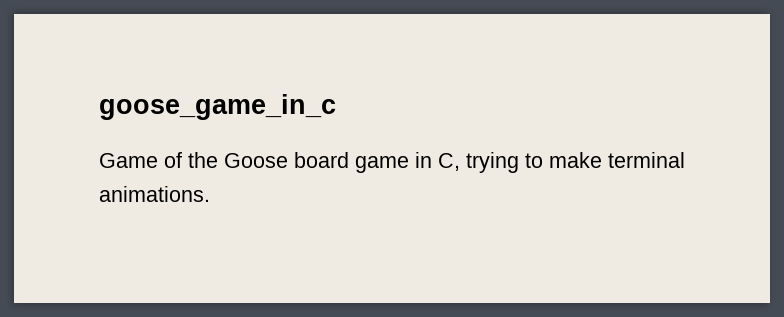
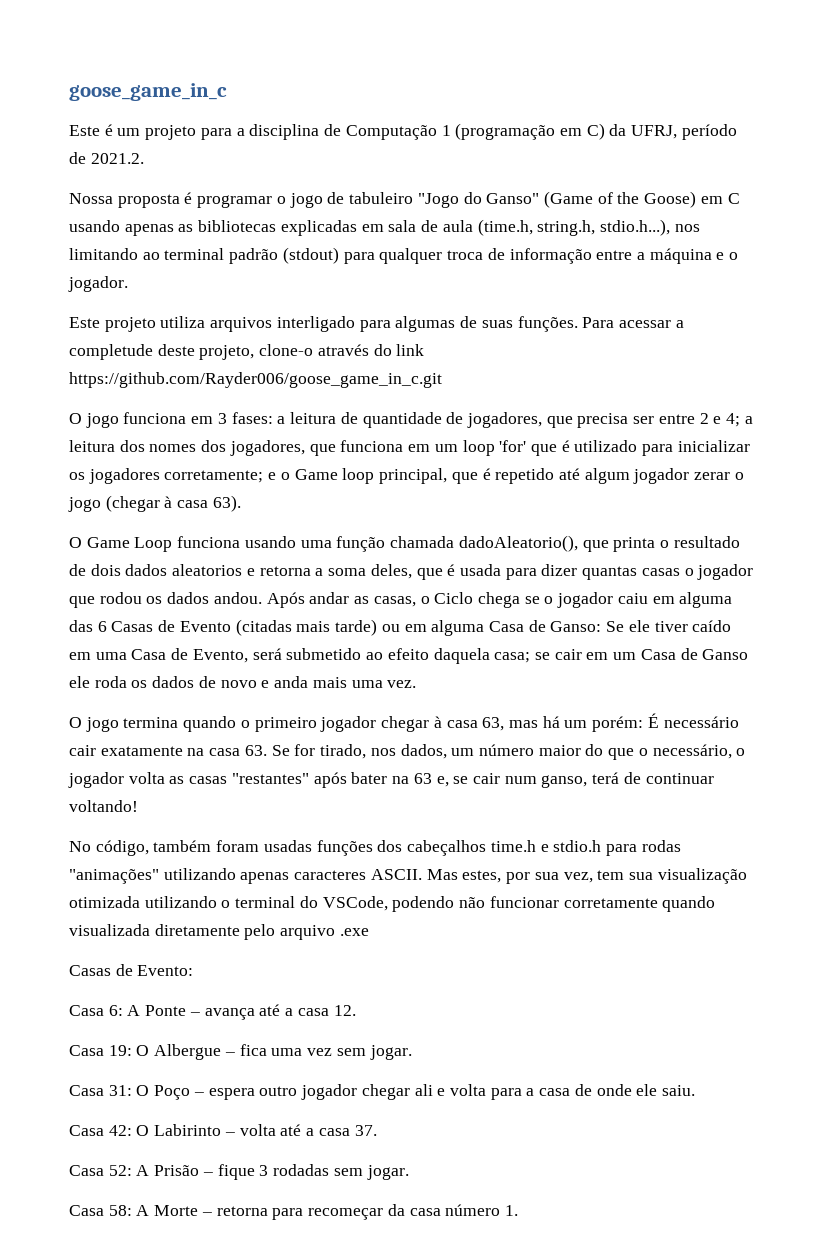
[99,152,685,173] [99,186,210,202] Game of the Goose board game in C, trying to make terminal animations. -> [69,123,737,140] [69,152,144,164] [69,191,740,208] [69,219,700,236] [69,247,739,264] [68,276,128,292] [69,316,684,332] [69,344,425,360] [69,372,442,388] [69,412,753,428] [69,440,750,456] [69,468,744,484] [68,495,241,512] [69,535,740,552] [69,564,754,580] [69,592,733,608] [69,619,732,636] [69,648,749,664] [69,676,417,688] [69,713,739,732] [69,744,746,760] [68,772,714,788] [69,800,138,812] [69,840,681,856] [69,868,747,884] [69,896,716,912] [69,924,369,940] [69,964,194,976] [69,1004,356,1020] [69,1044,412,1060] [69,1084,696,1100] [69,1124,377,1136] [69,1164,409,1180] [69,1204,518,1220] Este é um projeto para a disciplina de Computação 1 (programação em C) da UFRJ, período de 2021.2. // Nossa proposta é programar o jogo de tabuleiro "Jogo do Ganso" (Game of the Goose) em C usando apenas as bibliotecas explicadas em sala de aula (time.h, string.h, stdio.h...), nos limitando ao terminal padrão (stdout) para qualquer troca de informação entre a máquina e o jogador. // Este projeto utiliza arquivos interligado para algumas de suas funções. Para acessar a completude deste projeto, clone-o através do link https://github.com/Rayder006/goose_game_in_c.git // O jogo funciona em 3 fases: a leitura de quantidade de jogadores, que precisa ser entre 2 e 4; a leitura dos nomes dos jogadores, que funciona em um loop 'for' que é utilizado para inicializar os jogadores corretamente; e o Game loop principal, que é repetido até algum jogador zerar o jogo (chegar à casa 63). // O Game Loop funciona usando uma função chamada dadoAleatorio(), que printa o resultado de dois dados aleatorios e retorna a soma deles, que é usada para dizer quantas casas o jogador que rodou os dados andou. Após andar as casas, o Ciclo chega se o jogador caiu em alguma das 6 Casas de Evento (citadas mais tarde) ou em alguma Casa de Ganso: Se ele tiver caído em uma Casa de Evento, será submetido ao efeito daquela casa; se cair em um Casa de Ganso ele roda os dados de novo e anda mais uma vez. // O jogo termina quando o primeiro jogador chegar à casa 63, mas há um porém: É necessário cair exatamente na casa 63. Se for tirado, nos dados, um número maior do que o necessário, o jogador volta as casas "restantes" após bater na 63 e, se cair num ganso, terá de continuar voltando! // No código, também foram usadas funções dos cabeçalhos time.h e stdio.h para rodas "animações" utilizando apenas caracteres ASCII. Mas estes, por sua vez, tem sua visualização otimizada utilizando o terminal do VSCode, podendo não funcionar corretamente quando visualizada diretamente pelo arquivo .exe // Casas de Evento: // Casa 6: A Ponte – avança até a casa 12. // Casa 19: O Albergue – fica uma vez sem jogar. // Casa 31: O Poço – espera outro jogador chegar ali e volta para a casa de onde ele saiu. // Casa 42: O Labirinto – volta até a casa 37. // Casa 52: A Prisão – fique 3 rodadas sem jogar. // Casa 58: A Morte – retorna para recomeçar da casa número 1.

